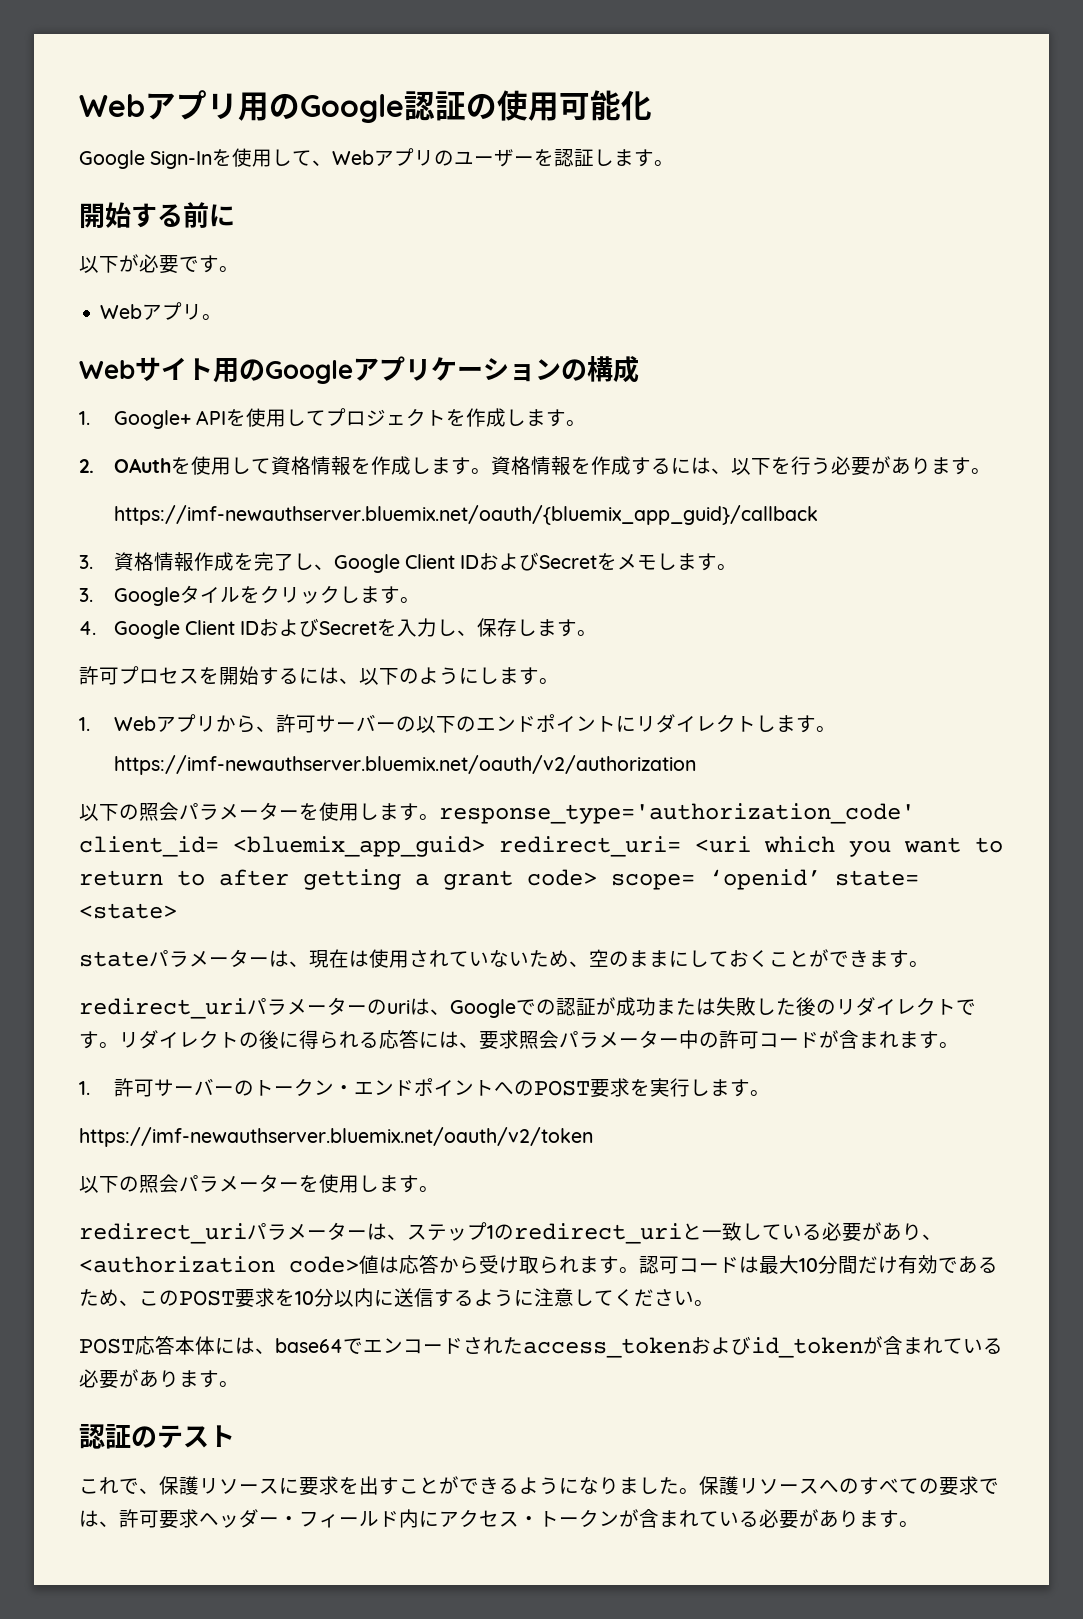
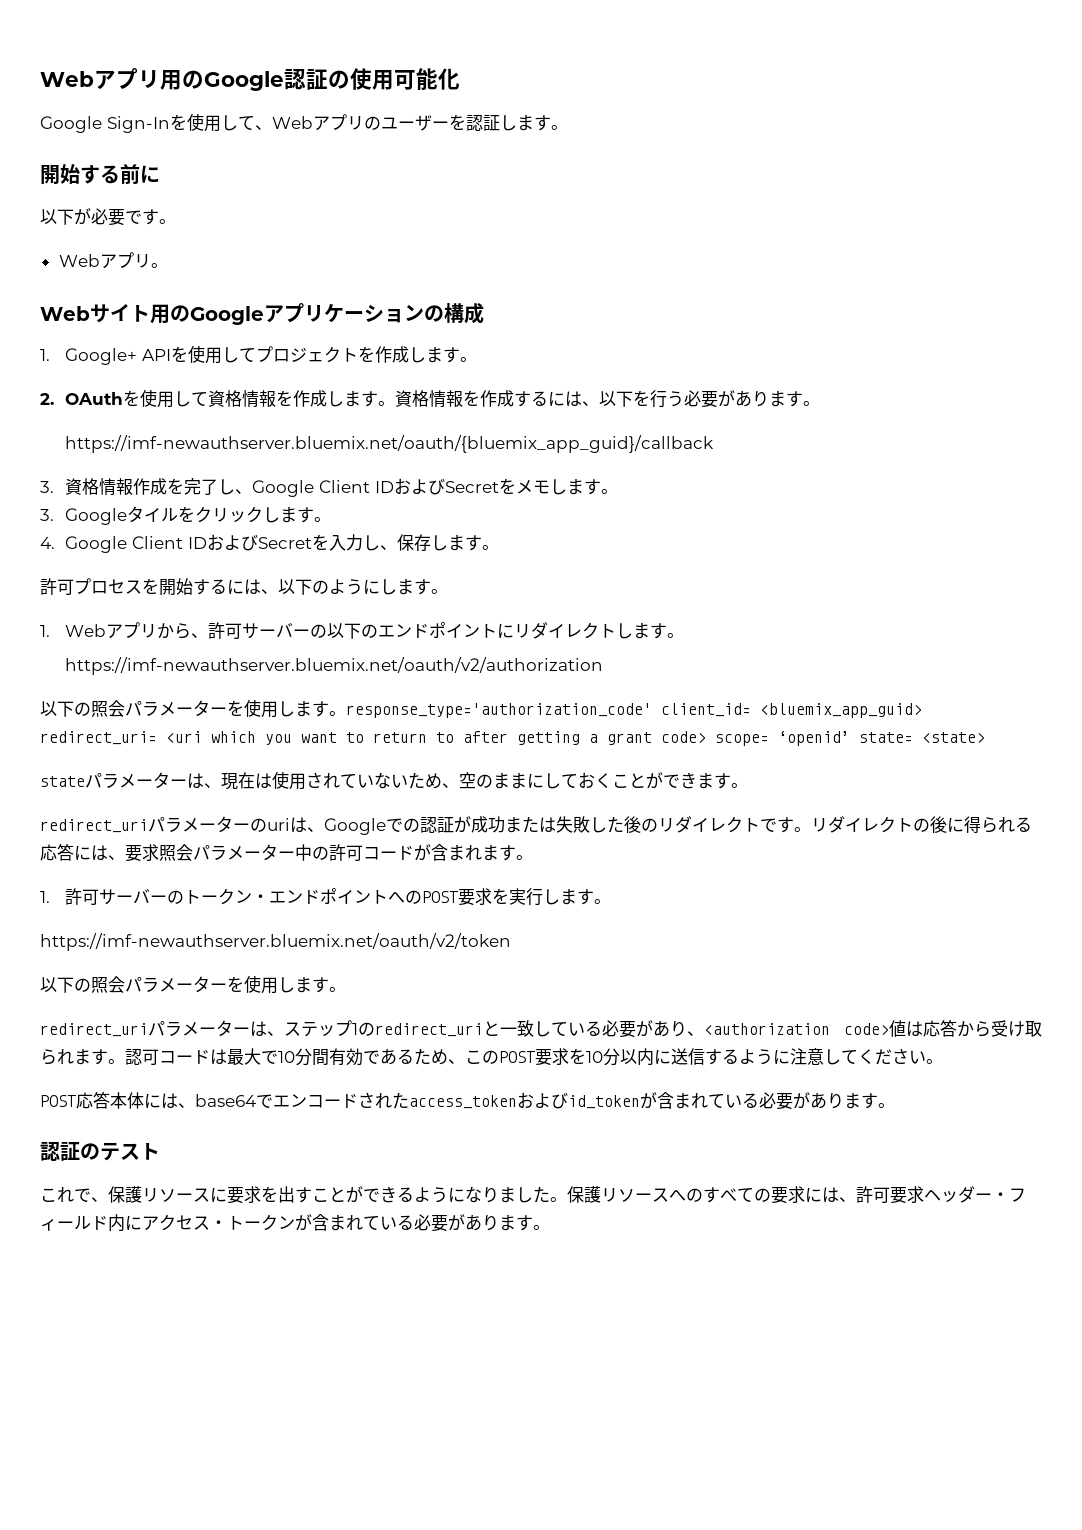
(799, 1264) none -> [261,1050,278,1064] で
[858,1256,898,1274] だけ -> (329, 1057) none
[979,1478,999,1494] で -> [805,1187,822,1203] に

